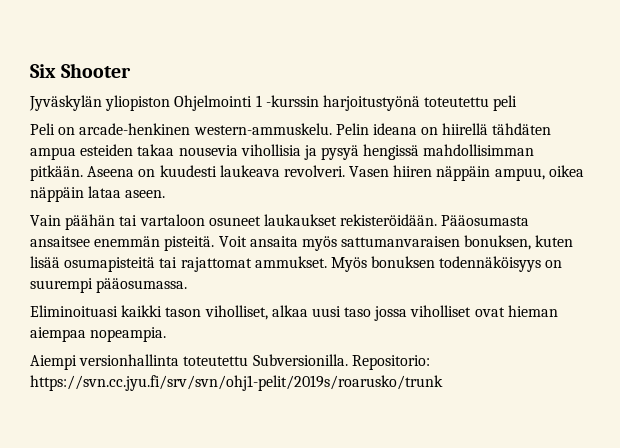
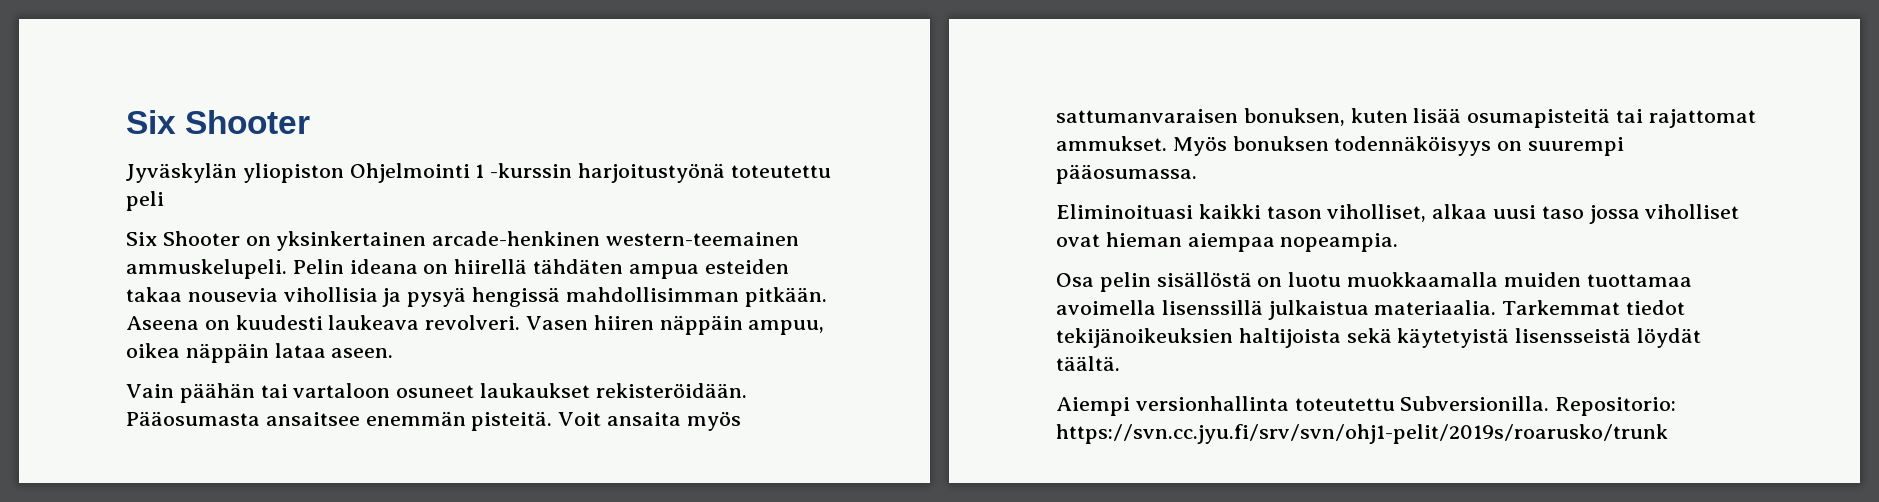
[30,123,332,135] Peli on arcade-henkinen western-ammuskelu. -> [126,231,800,251] [126,259,287,279] Six Shooter on yksinkertainen arcade-henkinen western-teemainen ammuskelupeli.
(167, 334) none -> [1056,272,1692,292] [1056,300,1686,320] [1056,328,1702,348] [1056,356,1120,371] // Osa pelin sisällöstä on luotu muokkaamalla muiden tuottamaa avoimella lisenssillä julkaistua materiaalia. Tarkemmat tiedot tekijänoikeuksien haltijoista sekä käytetyistä lisensseistä löydät täältä.

